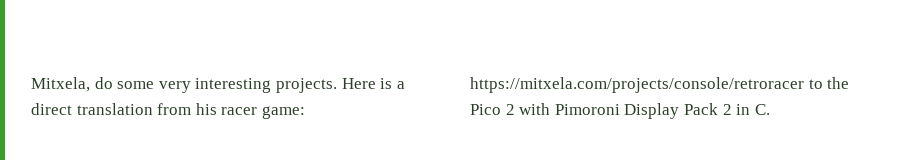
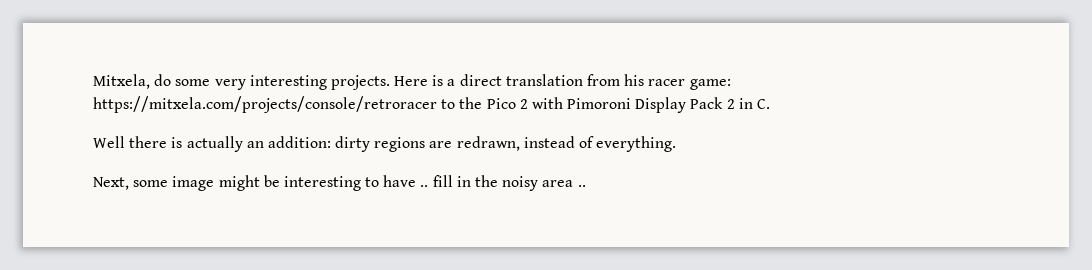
(770, 109) none -> [93,136,677,152] [93,175,586,191] // Well there is actually an addition: dirty regions are redrawn, instead of everything. // Next, some image might be interesting to have .. fill in the noisy area ..

